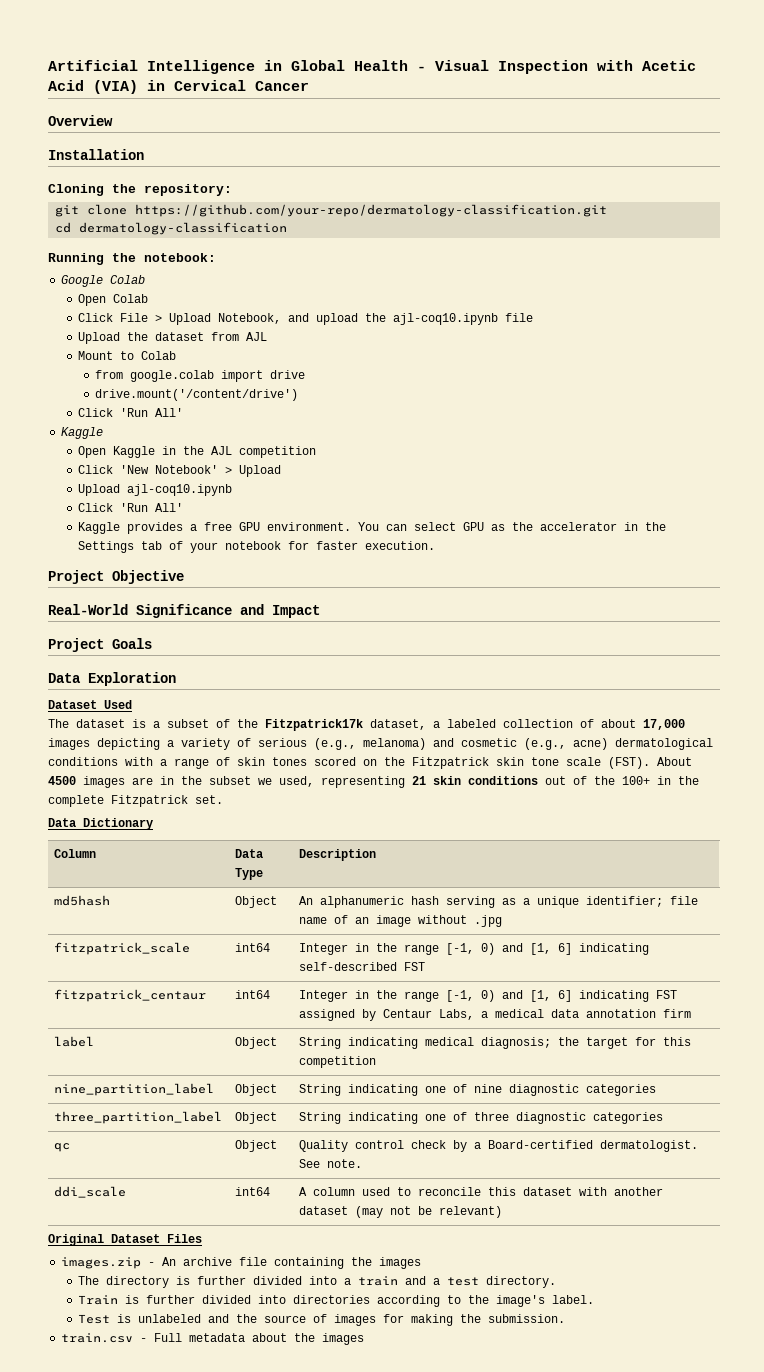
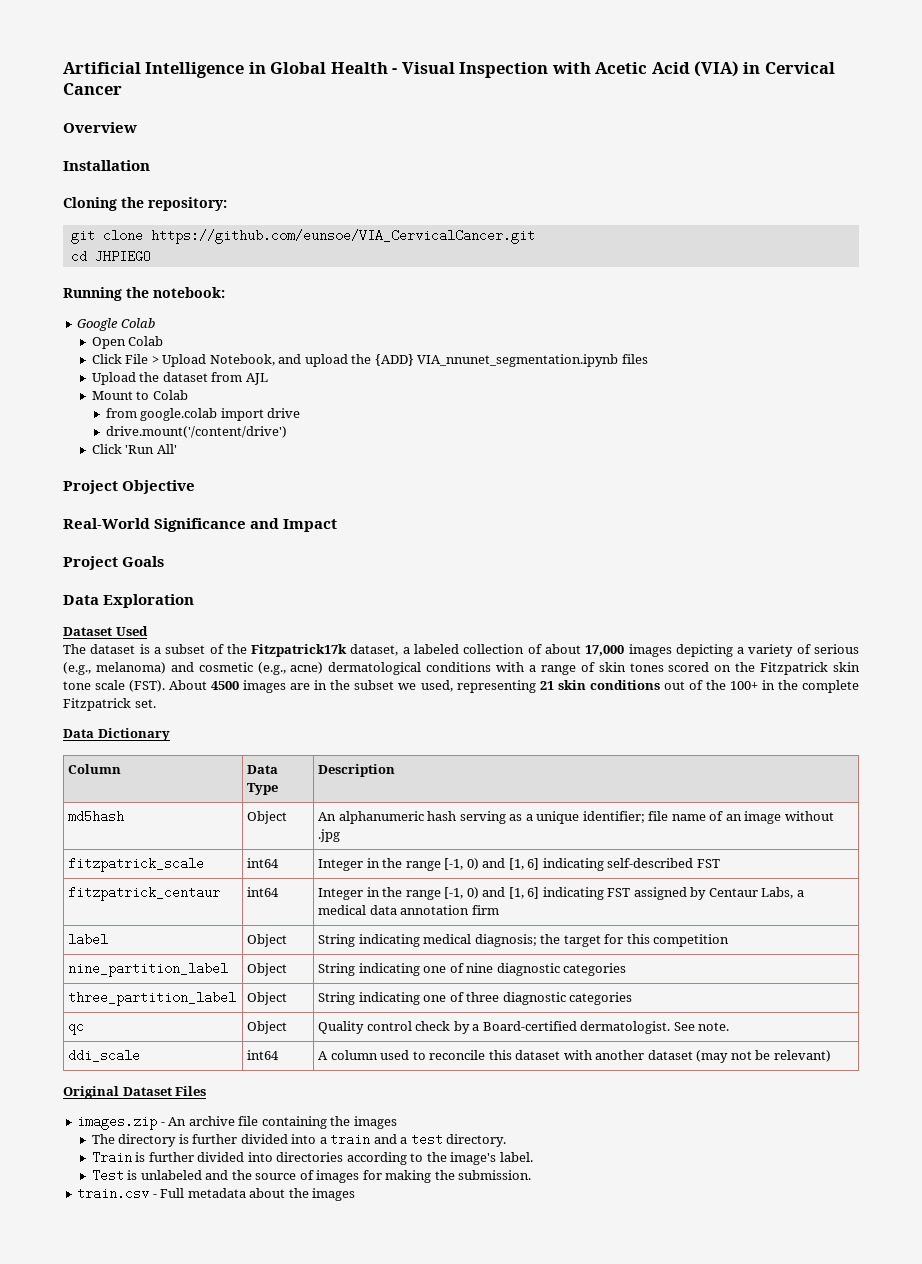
[135,204,608,217] https://github.com/your-repo/dermatology-classification.git -> [150,229,535,244] https://github.com/eunsoe/VIA_CervicalCancer.git
[79,222,288,235] dermatology-classification -> [94,250,151,263] JHPIEGO
[392,313,533,325] ajl-coq10.ipynb file -> [374,354,648,367] {ADD} VIA_nnunet_segmentation.ipynb files
[61,427,104,439] [77,446,316,458] [77,465,281,477] [77,484,232,496] [77,503,183,512] [77,522,666,534] [77,541,435,553] // Kaggle // Open Kaggle in the AJL competition // Click 'New Notebook' > Upload // Upload ajl-coq10.ipynb // Click 'Run All' // Kaggle provides a free GPU environment. You can select GPU as the accelerator in the Settings tab of your notebook for faster execution. -> (177, 449) none

